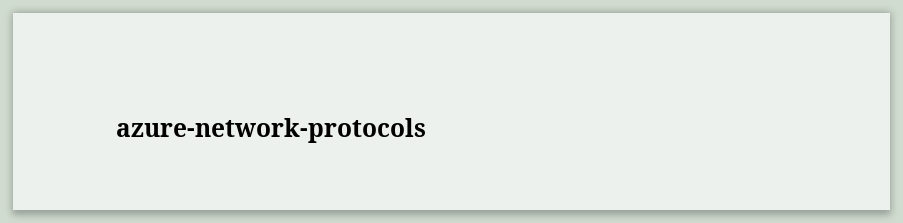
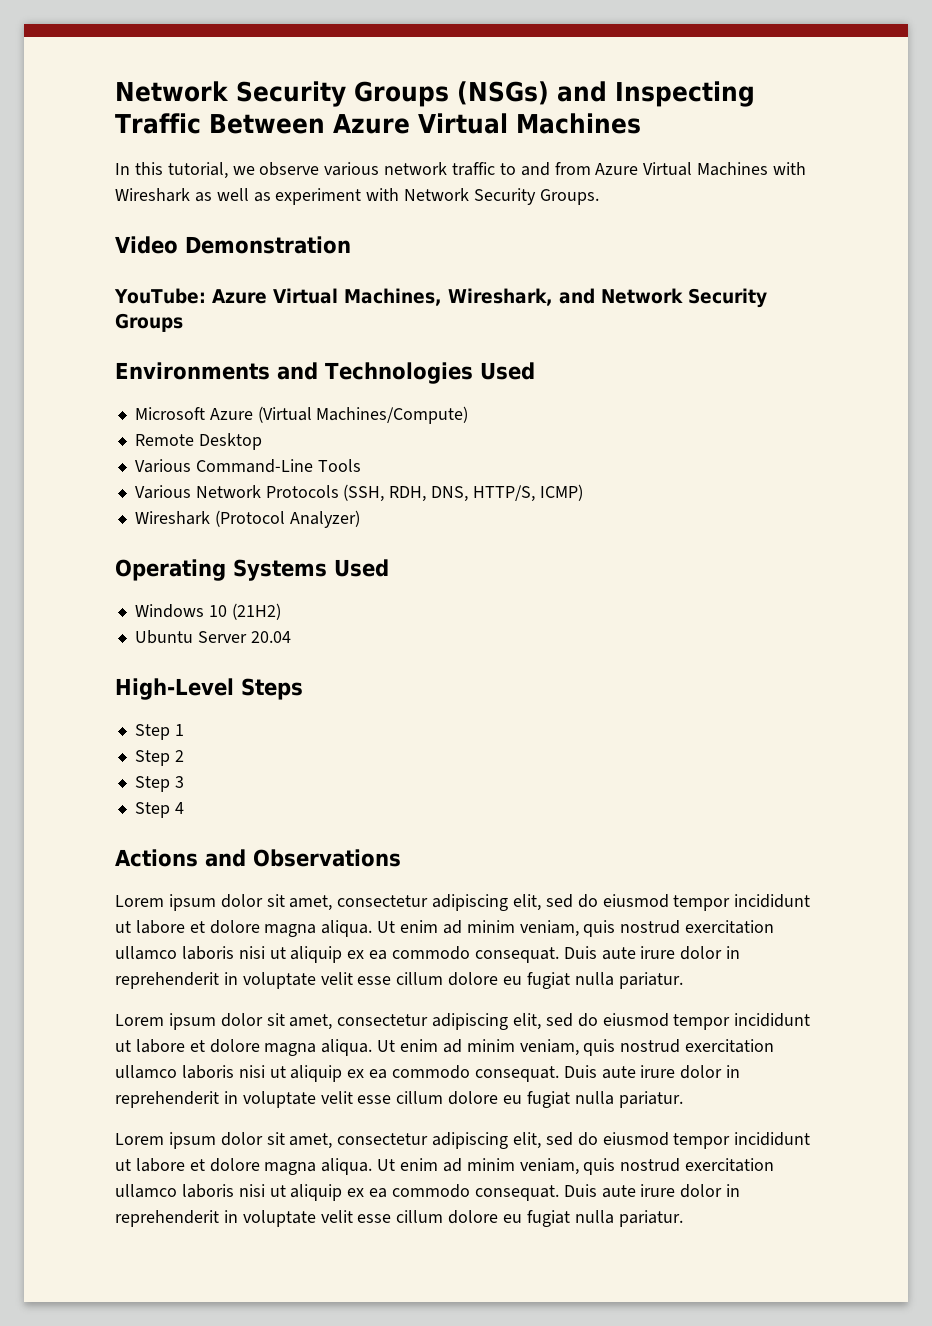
[116,118,426,143] azure-network-protocols -> [115,81,755,107] [115,113,641,134] [115,162,807,179] [115,188,599,205] [115,236,351,254] [114,288,767,308] [115,313,183,332] [115,362,535,384] [134,406,469,424] [134,433,262,450] [134,459,361,473] [134,484,583,502] [134,510,360,528] [115,559,389,581] [134,603,281,620] [134,630,291,644] [115,678,303,700] [134,724,184,740] [134,750,184,766] [134,776,184,792] [134,802,184,818] [115,849,401,867] [115,894,811,911] [115,920,775,937] [115,946,741,963] [115,972,683,989] [115,1013,811,1030] [115,1039,775,1056] [115,1065,741,1082] [115,1091,683,1108] [115,1132,811,1149] [115,1158,775,1175] [115,1184,741,1201] [115,1210,683,1227] Network Security Groups (NSGs) and Inspecting Traffic Between Azure Virtual Machines // In this tutorial, we observe various network traffic to and from Azure Virtual Machines with Wireshark as well as experiment with Network Security Groups. // Video Demonstration // YouTube: Azure Virtual Machines, Wireshark, and Network Security Groups // Environments and Technologies Used // Microsoft Azure (Virtual Machines/Compute) // Remote Desktop // Various Command-Line Tools // Various Network Protocols (SSH, RDH, DNS, HTTP/S, ICMP) // Wireshark (Protocol Analyzer) // Operating Systems Used // Windows 10 (21H2) // Ubuntu Server 20.04 // High-Level Steps // Step 1 // Step 2 // Step 3 // Step 4 // Actions and Observations // Lorem ipsum dolor sit amet, consectetur adipiscing elit, sed do eiusmod tempor incididunt ut labore et dolore magna aliqua. Ut enim ad minim veniam, quis nostrud exercitation ullamco laboris nisi ut aliquip ex ea commodo consequat. Duis aute irure dolor in reprehenderit in voluptate velit esse cillum dolore eu fugiat nulla pariatur. // Lorem ipsum dolor sit amet, consectetur adipiscing elit, sed do eiusmod tempor incididunt ut labore et dolore magna aliqua. Ut enim ad minim veniam, quis nostrud exercitation ullamco laboris nisi ut aliquip ex ea commodo consequat. Duis aute irure dolor in reprehenderit in voluptate velit esse cillum dolore eu fugiat nulla pariatur. // Lorem ipsum dolor sit amet, consectetur adipiscing elit, sed do eiusmod tempor incididunt ut labore et dolore magna aliqua. Ut enim ad minim veniam, quis nostrud exercitation ullamco laboris nisi ut aliquip ex ea commodo consequat. Duis aute irure dolor in reprehenderit in voluptate velit esse cillum dolore eu fugiat nulla pariatur.

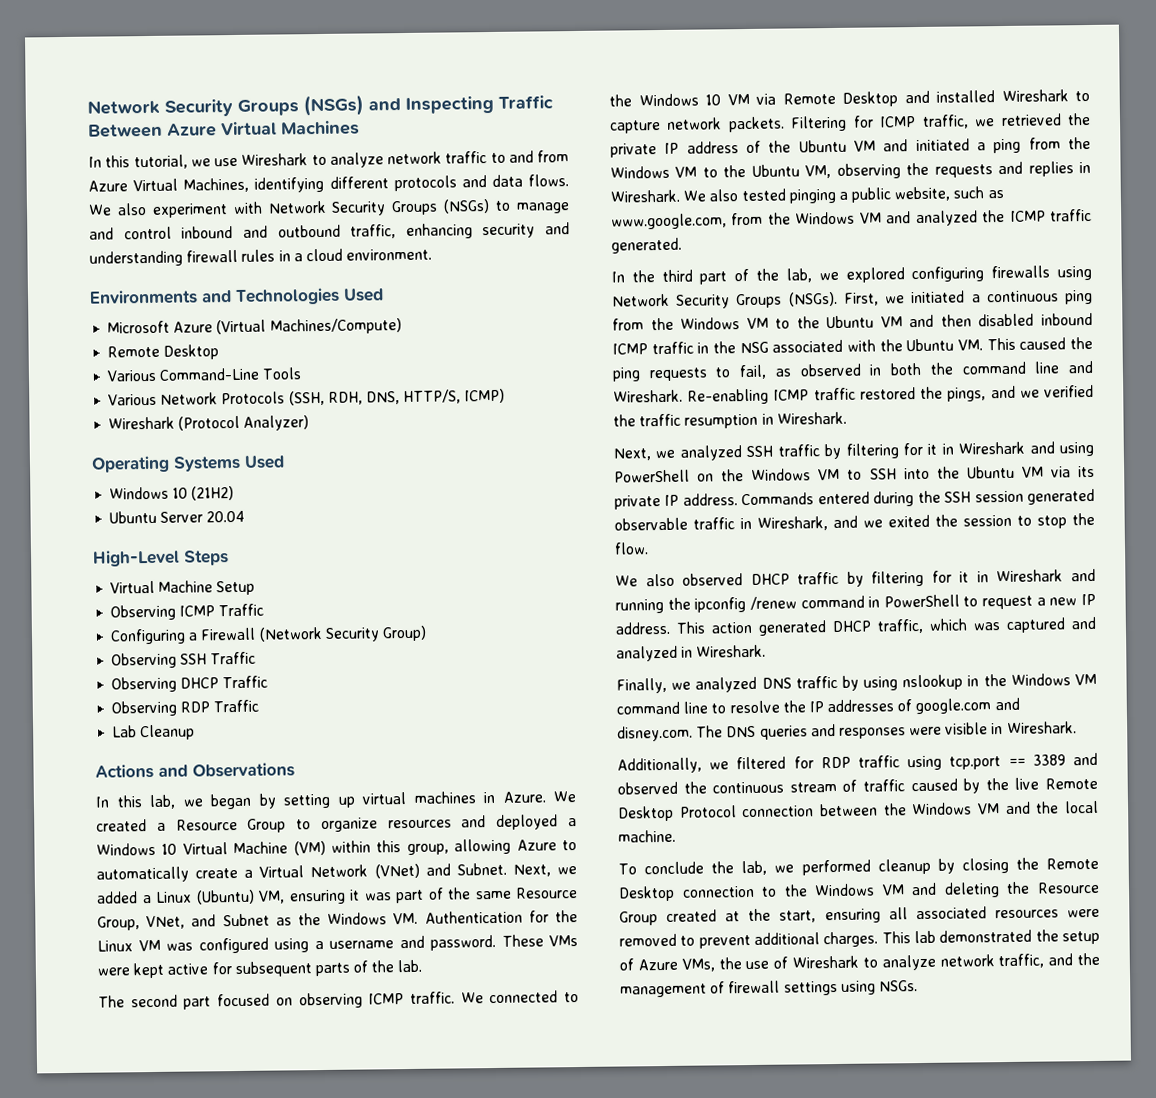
[259,162,380,176] observe various -> [214,152,384,168] use Wireshark to analyze
[697,162,807,176] [115,188,599,205] [115,236,351,254] [114,288,767,308] [115,313,183,332] Machines with Wireshark as well as experiment with Network Security Groups. // Video Demonstration // YouTube: Azure Virtual Machines, Wireshark, and Network Security Groups -> [183,174,569,193] [88,199,571,218] [89,222,570,240] [89,248,433,267] Machines, identifying different protocols and data flows. We also experiment with Network Security Groups (NSGs) to manage and control inbound and outbound traffic, enhancing security and understanding firewall rules in a cloud environment.
[134,724,184,740] [134,750,184,766] [134,776,184,792] [134,802,184,818] [115,849,401,867] [115,894,811,911] [115,920,775,937] [115,946,741,963] [115,972,683,989] [115,1013,811,1030] [115,1039,775,1056] [115,1065,741,1082] [115,1091,683,1108] [115,1132,811,1149] [115,1158,775,1175] [115,1184,741,1201] [115,1210,683,1227] Step 1 // Step 2 // Step 3 // Step 4 // Actions and Observations // Lorem ipsum dolor sit amet, consectetur adipiscing elit, sed do eiusmod tempor incididunt ut labore et dolore magna aliqua. Ut enim ad minim veniam, quis nostrud exercitation ullamco laboris nisi ut aliquip ex ea commodo consequat. Duis aute irure dolor in reprehenderit in voluptate velit esse cillum dolore eu fugiat nulla pariatur. // Lorem ipsum dolor sit amet, consectetur adipiscing elit, sed do eiusmod tempor incididunt ut labore et dolore magna aliqua. Ut enim ad minim veniam, quis nostrud exercitation ullamco laboris nisi ut aliquip ex ea commodo consequat. Duis aute irure dolor in reprehenderit in voluptate velit esse cillum dolore eu fugiat nulla pariatur. // Lorem ipsum dolor sit amet, consectetur adipiscing elit, sed do eiusmod tempor incididunt ut labore et dolore magna aliqua. Ut enim ad minim veniam, quis nostrud exercitation ullamco laboris nisi ut aliquip ex ea commodo consequat. Duis aute irure dolor in reprehenderit in voluptate velit esse cillum dolore eu fugiat nulla pariatur. -> [110,580,256,596] [110,603,265,621] [110,625,427,645] [111,651,257,669] [111,675,269,693] [111,699,260,717] [112,724,196,741] [95,762,295,779] [95,791,576,810] [96,814,577,833] [96,838,577,856] [96,862,577,883] [96,887,578,905] [97,910,578,931] [97,934,578,954] [97,959,423,979] [98,990,579,1010] [609,89,1090,107] [609,112,1091,134] [610,136,1091,158] [610,161,1091,179] [610,186,1004,204] [611,208,1092,230] [611,237,682,254] [611,265,1092,285] [612,289,1093,309] [612,312,1093,331] [612,336,1093,355] [612,360,1093,382] [613,384,1094,405] [613,411,847,429] [613,441,1094,461] [614,465,1095,483] [614,488,1095,510] [614,512,1095,531] [614,542,649,555] [615,568,1096,587] [615,593,1096,614] [615,616,1096,636] [616,644,767,662] [616,673,1097,694] [616,697,1020,715] [617,721,1077,742] [617,752,1098,774] [617,777,1098,795] [618,800,1099,822] [618,829,676,843] [618,857,1099,876] [618,881,1100,902] [619,906,1100,926] [619,929,1100,949] [619,952,1100,972] [620,980,918,998] Virtual Machine Setup // Observing ICMP Traffic // Configuring a Firewall (Network Security Group) // Observing SSH Traffic // Observing DHCP Traffic // Observing RDP Traffic // Lab Cleanup // Actions and Observations // In this lab, we began by setting up virtual machines in Azure. We created a Resource Group to organize resources and deployed a Windows 10 Virtual Machine (VM) within this group, allowing Azure to automatically create a Virtual Network (VNet) and Subnet. Next, we added a Linux (Ubuntu) VM, ensuring it was part of the same Resource Group, VNet, and Subnet as the Windows VM. Authentication for the Linux VM was configured using a username and password. These VMs were kept active for subsequent parts of the lab. // The second part focused on observing ICMP traffic. We connected to the Windows 10 VM via Remote Desktop and installed Wireshark to capture network packets. Filtering for ICMP traffic, we retrieved the private IP address of the Ubuntu VM and initiated a ping from the Windows VM to the Ubuntu VM, observing the requests and replies in Wireshark. We also tested pinging a public website, such as www.google.com, from the Windows VM and analyzed the ICMP traffic generated. // In the third part of the lab, we explored configuring firewalls using Network Security Groups (NSGs). First, we initiated a continuous ping from the Windows VM to the Ubuntu VM and then disabled inbound ICMP traffic in the NSG associated with the Ubuntu VM. This caused the ping requests to fail, as observed in both the command line and Wireshark. Re-enabling ICMP traffic restored the pings, and we verified the traffic resumption in Wireshark. // Next, we analyzed SSH traffic by filtering for it in Wireshark and using PowerShell on the Windows VM to SSH into the Ubuntu VM via its private IP address. Commands entered during the SSH session generated observable traffic in Wireshark, and we exited the session to stop the flow. // We also observed DHCP traffic by filtering for it in Wireshark and running the ipconfig /renew command in PowerShell to request a new IP address. This action generated DHCP traffic, which was captured and analyzed in Wireshark. // Finally, we analyzed DNS traffic by using nslookup in the Windows VM command line to resolve the IP addresses of google.com and disney.com. The DNS queries and responses were visible in Wireshark. // Additionally, we filtered for RDP traffic using tcp.port == 3389 and observed the continuous stream of traffic caused by the live Remote Desktop Protocol connection between the Windows VM and the local machine. // To conclude the lab, we performed cleanup by closing the Remote Desktop connection to the Windows VM and deleting the Resource Group created at the start, ensuring all associated resources were removed to prevent additional charges. This lab demonstrated the setup of Azure VMs, the use of Wireshark to analyze network traffic, and the management of firewall settings using NSGs.

